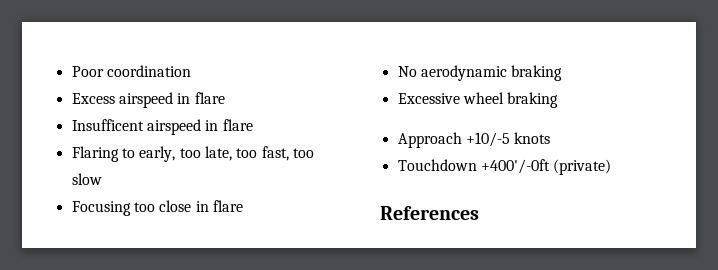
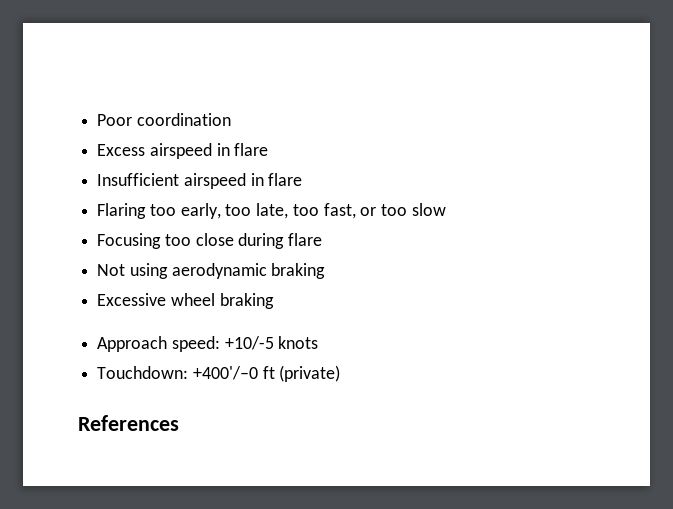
[71,119,144,131] Insufficent -> [97,173,180,186] Insufficient
[121,148,135,158] to -> [149,204,176,216] too
(289, 153) none -> [360,207,377,216] or
[195,200,243,212] [397,66,417,77] in flare // No -> [238,233,323,249] [97,263,168,279] during flare // Not using
(462, 140) none -> [171,336,220,352] speed:
[397,159,550,174] Touchdown +400'/-0ft -> [97,366,275,380] Touchdown: +400'/–0 ft

